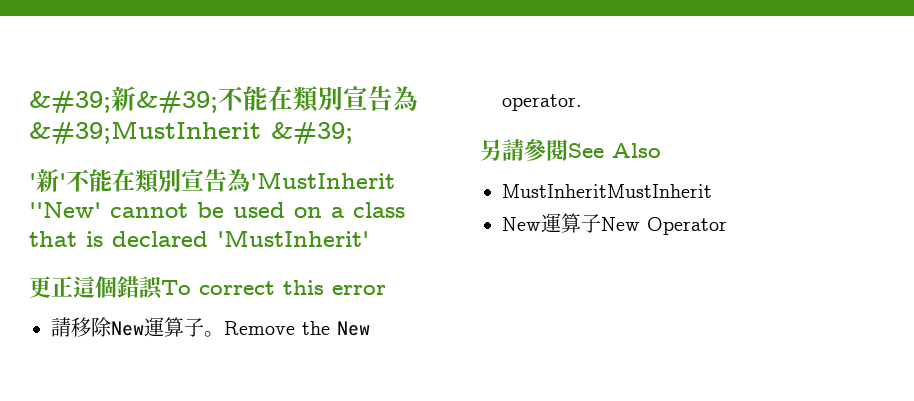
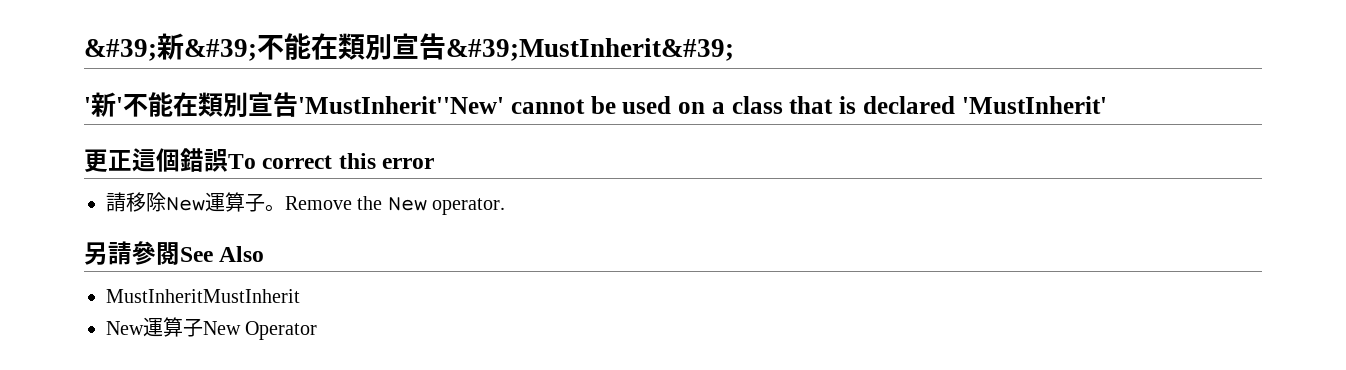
[393,86,418,111] [29,121,353,144] 為&#39;MustInherit &#39; -> [446,38,734,61] &#39;MustInherit&#39;
[227,169,395,192] [29,202,101,218] 為'MustInherit ''New' -> [298,96,504,114] 'MustInherit''New'

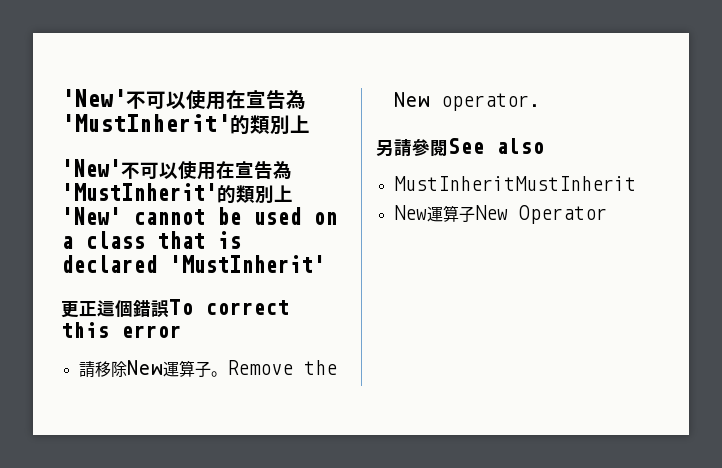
[84,33,734,61] [84,92,504,118] &#39;新&#39;不能在類別宣告&#39;MustInherit&#39; // '新'不能在類別宣告'MustInherit''New' -> [61,89,306,110] [61,114,310,135] [61,159,292,180] [61,183,293,204] [61,207,121,225] 'New'不可以使用在宣告為'MustInherit'的類別上 // 'New'不可以使用在宣告為'MustInherit'的類別上'New'
[219,246,265,262] Also -> [496,138,544,154] also

